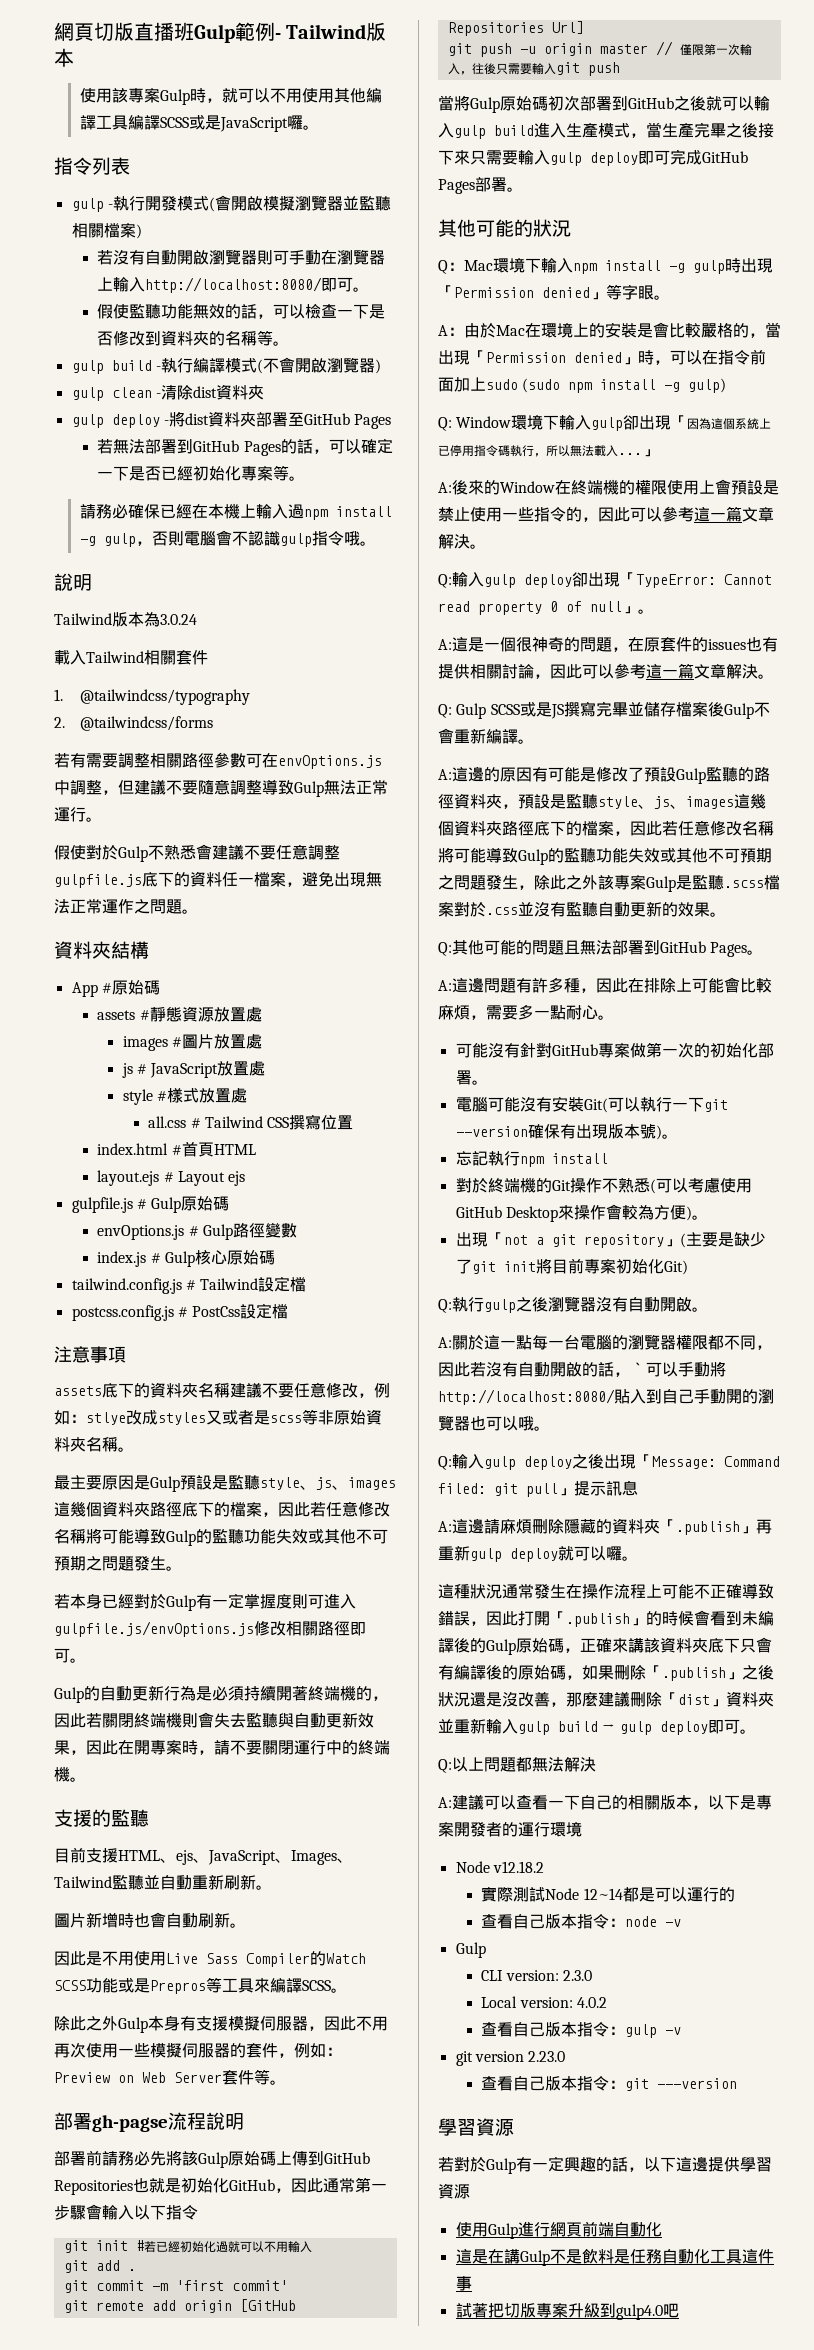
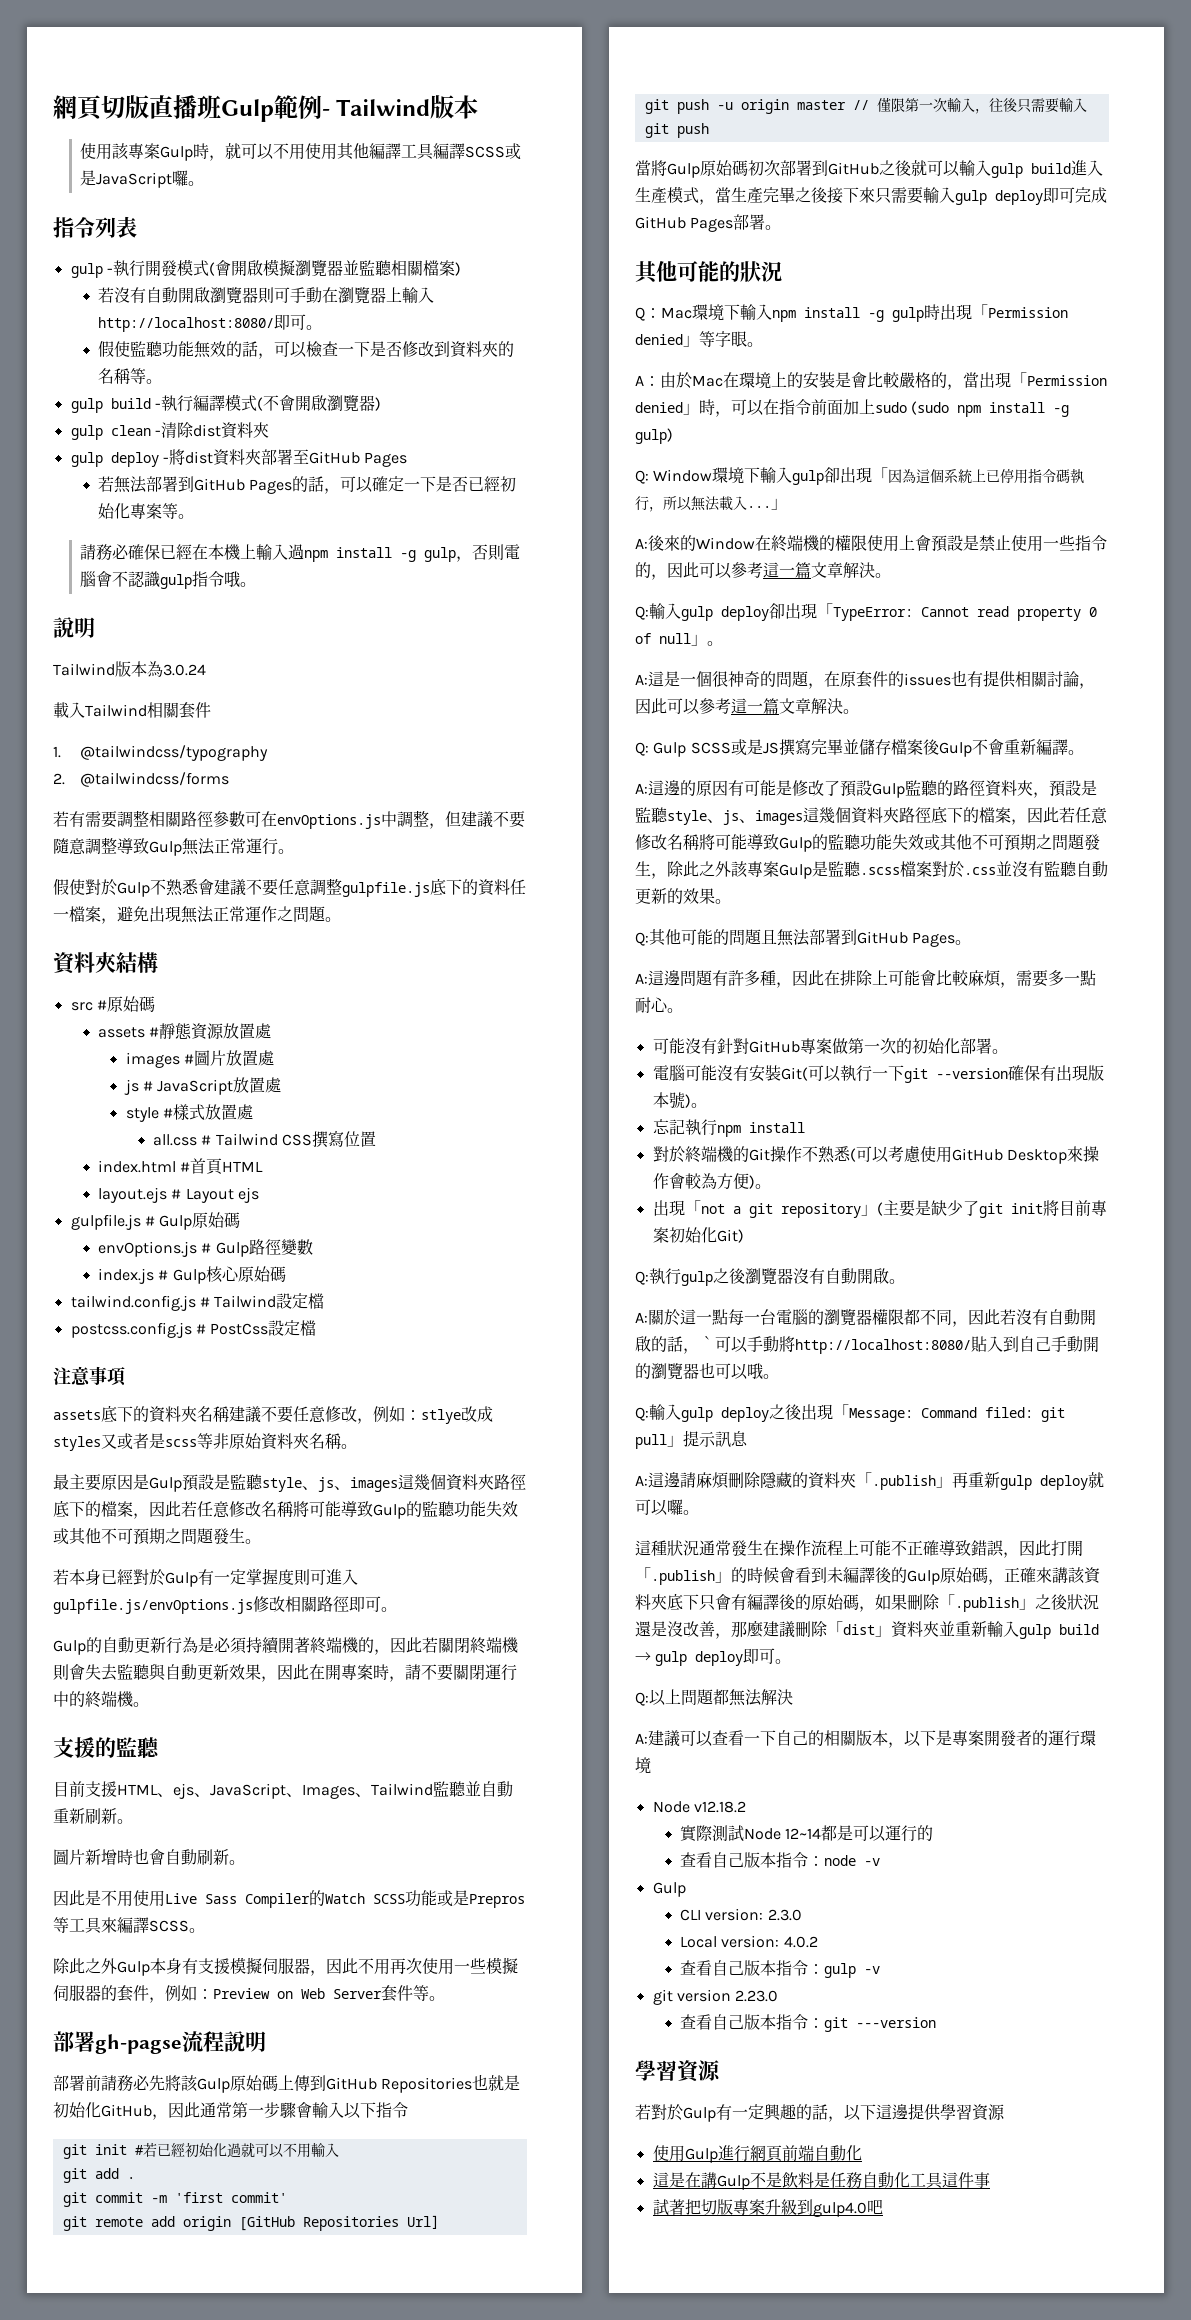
[71,982,98,997] App -> [70,1002,93,1011] src

